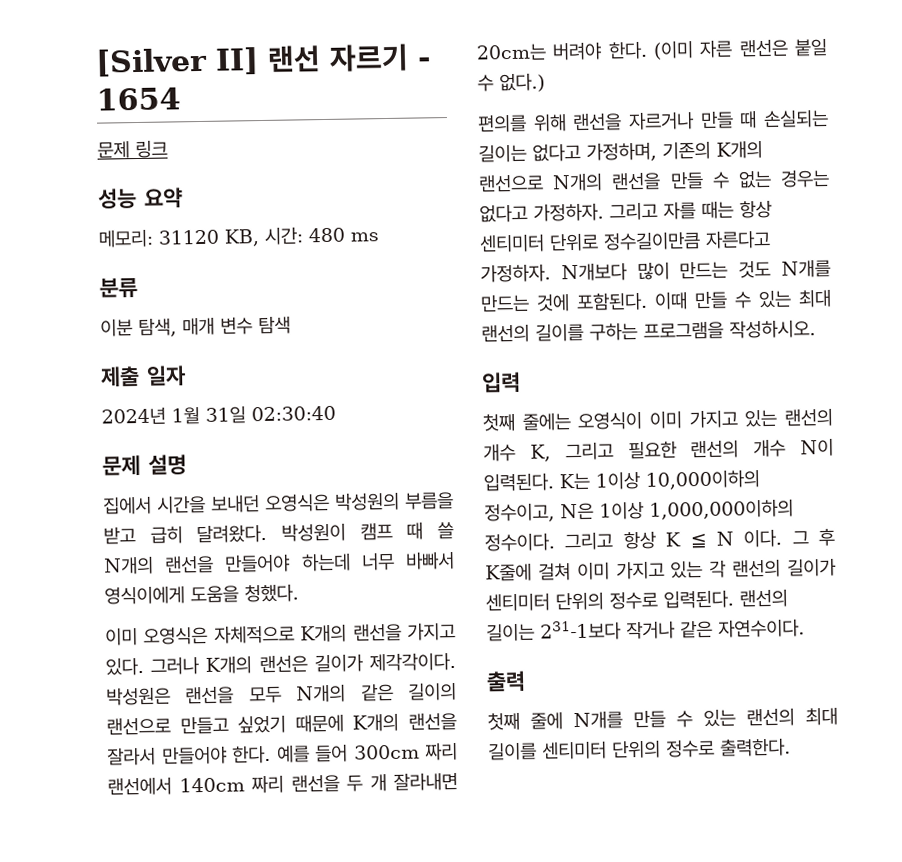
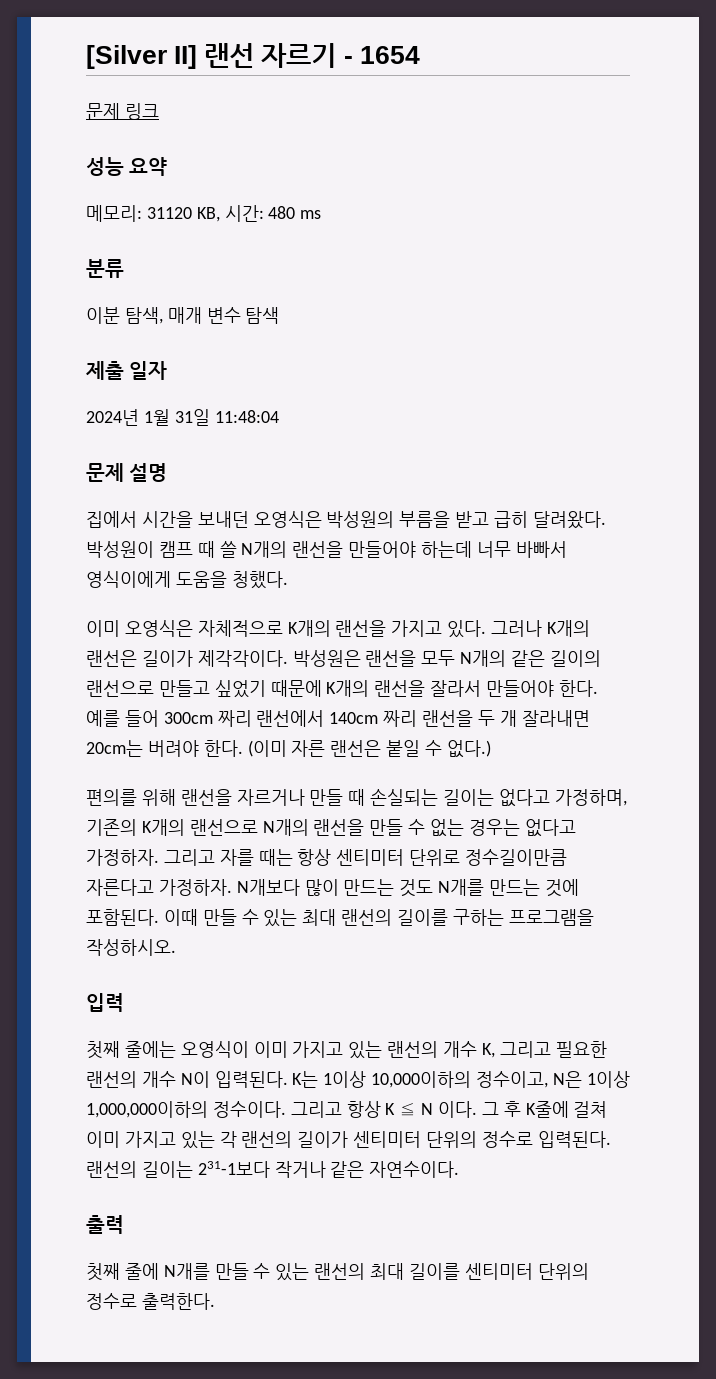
[251,405,336,422] 02:30:40 -> [214,410,279,423] 11:48:04

